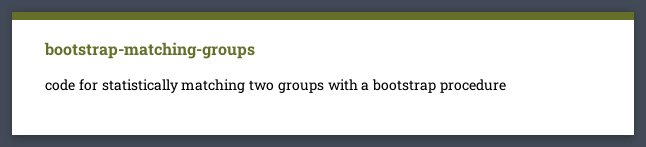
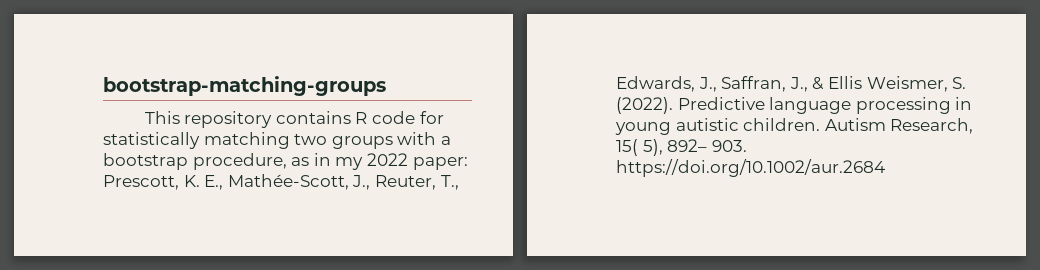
(255, 50) none -> [144,111,368,128] This repository contains R
[440,79,507,93] procedure -> [192,153,468,170] [103,174,459,190] [616,76,967,92] [616,97,973,114] [615,118,974,135] [616,139,747,156] [616,159,885,177] procedure, as in my 2022 paper: Prescott, K. E., Mathée-Scott, J., Reuter, T., Edwards, J., Saffran, J., & Ellis Weismer, S. (2022). Predictive language processing in young autistic children. Autism Research, 15( 5), 892– 903. https://doi.org/10.1002/aur.2684

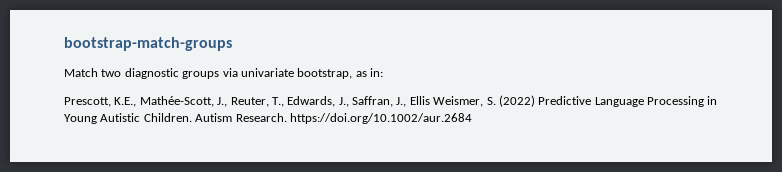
[103,76,386,96] [144,111,444,128] [103,132,451,149] [103,153,468,170] [103,175,224,190] bootstrap-matching-groups // This repository contains R code for statistically matching two groups with a bootstrap procedure, as in my 2022 paper: Prescott, K. E., -> [64,37,232,51] [64,68,383,79] [64,97,137,107] bootstrap-match-groups // Match two diagnostic groups via univariate bootstrap, as in: // Prescott, K.E.,
[812,77,825,90] & -> (407, 102) none
[616,97,973,114] [615,118,974,135] [616,139,747,156] (2022). Predictive language processing in young autistic children. Autism Research, 15( 5), 892– 903. -> [498,95,718,107] [64,113,287,124] (2022) Predictive Language Processing in Young Autistic Children. Autism Research.

